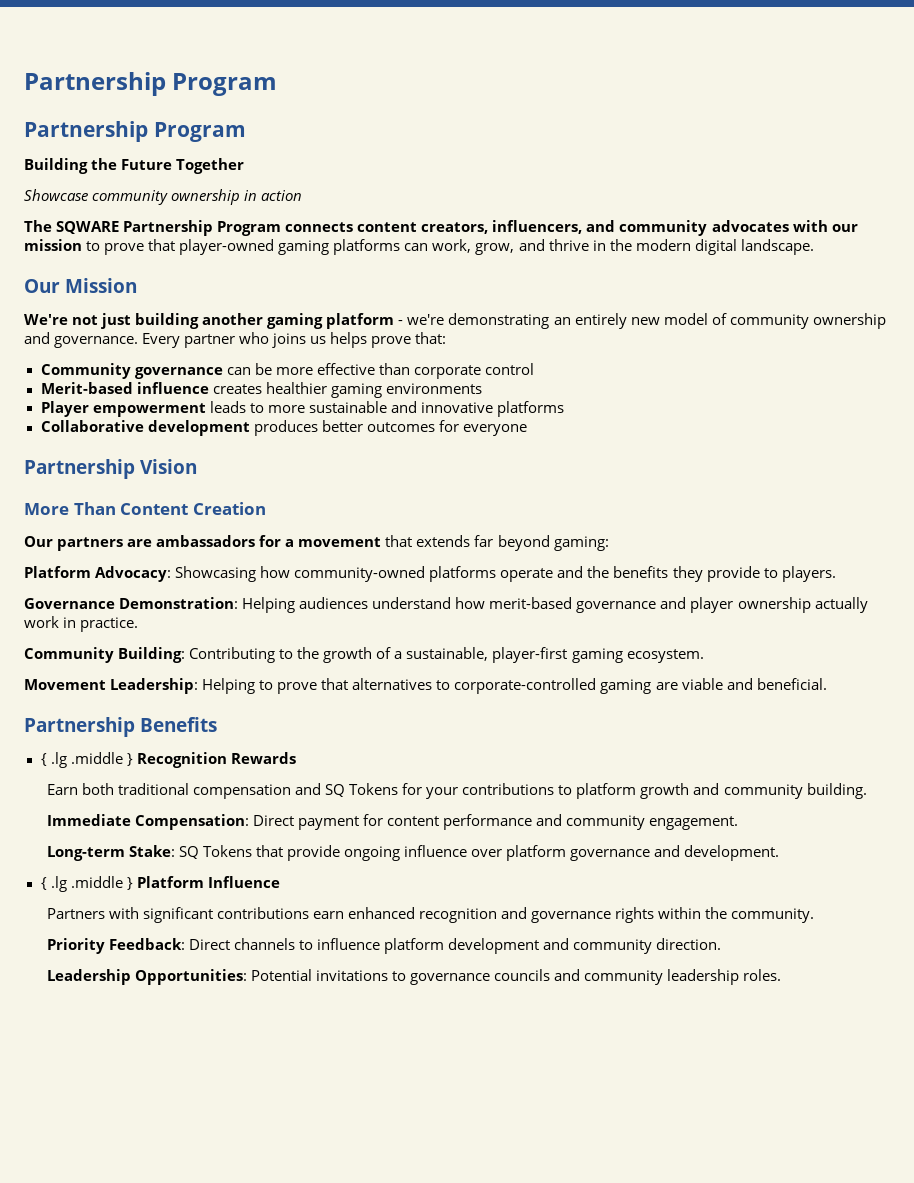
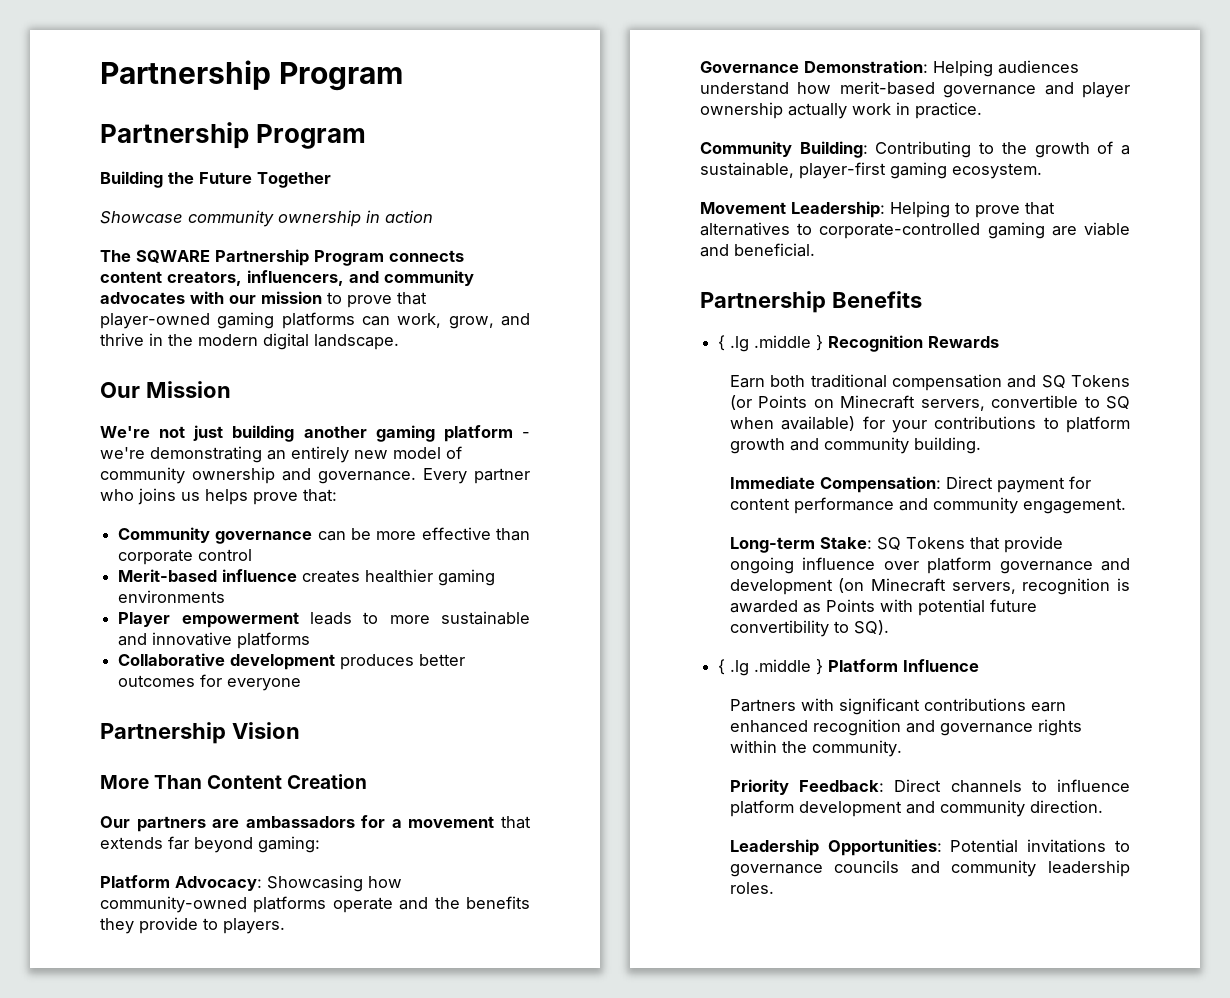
(399, 789) none -> [729,395,1130,411] [729,416,856,431] (or Points on Minecraft servers, convertible to SQ when available)
[684,845,780,861] development. -> [729,578,1130,595] [729,599,1037,616] [729,620,889,637] development (on Minecraft servers, recognition is awarded as Points with potential future convertibility to SQ).

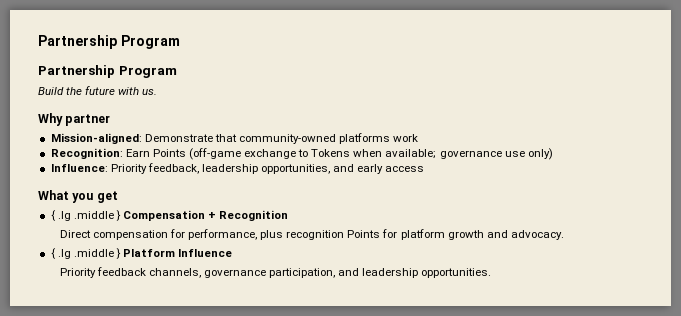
[100,171,331,188] [100,210,433,227] [100,249,464,266] [100,270,474,286] [100,291,427,308] [100,312,530,329] [100,333,399,350] [100,381,231,398] [100,425,530,442] [100,446,462,463] [100,467,530,484] [100,488,337,505] [118,527,530,544] [118,549,253,565] [118,569,496,586] [118,590,226,603] [118,611,530,628] [118,632,311,649] [118,653,466,670] [118,674,302,691] [100,722,300,744] [100,774,368,789] [100,815,531,832] [100,836,320,853] [100,875,402,892] [100,896,530,913] [100,917,285,934] [700,60,1079,77] [700,81,1130,98] [700,102,982,119] [700,141,1130,158] [700,162,1042,179] [700,201,1055,218] [700,222,1130,239] [700,243,815,257] [700,291,922,313] [718,335,824,352] Building the Future Together // Showcase community ownership in action // The SQWARE Partnership Program connects content creators, influencers, and community advocates with our mission to prove that player-owned gaming platforms can work, grow, and thrive in the modern digital landscape. // Our Mission // We're not just building another gaming platform - we're demonstrating an entirely new model of community ownership and governance. Every partner who joins us helps prove that: // Community governance can be more effective than corporate control // Merit-based influence creates healthier gaming environments // Player empowerment leads to more sustainable and innovative platforms // Collaborative development produces better outcomes for everyone // Partnership Vision // More Than Content Creation // Our partners are ambassadors for a movement that extends far beyond gaming: // Platform Advocacy: Showcasing how community-owned platforms operate and the benefits they provide to players. // Governance Demonstration: Helping audiences understand how merit-based governance and player ownership actually work in practice. // Community Building: Contributing to the growth of a sustainable, player-first gaming ecosystem. // Movement Leadership: Helping to prove that alternatives to corporate-controlled gaming are viable and beneficial. // Partnership Benefits // { .lg .middle } -> [38,86,158,95] [38,113,111,126] [50,133,419,144] [50,148,553,160] [50,163,425,174] [38,190,118,203] [50,210,217,221] Build the future with us. // Why partner // Mission‑aligned: Demonstrate that community‑owned platforms work // Recognition: Earn Points (off‑game exchange to Tokens when available; governance use only) // Influence: Priority feedback, leadership opportunities, and early access // What you get // { .lg .middle } Compensation +
[928,336,1000,348] [729,374,1130,391] [729,395,1130,411] [729,416,1130,433] [729,437,981,454] [729,476,1091,493] [729,497,1126,514] [729,536,1063,553] [729,557,1130,574] [729,578,1130,595] [729,599,1037,616] [729,620,889,637] Rewards // Earn both traditional compensation and SQ Tokens (or Points on Minecraft servers, convertible to SQ when available) for your contributions to platform growth and community building. // Immediate Compensation: Direct payment for content performance and community engagement. // Long-term Stake: SQ Tokens that provide ongoing influence over platform governance and development (on Minecraft servers, recognition is awarded as Points with potential future convertibility to SQ). -> [59,229,564,240] // Direct compensation for performance, plus recognition Points for platform growth and advocacy.
[729,698,1066,715] [729,719,1082,736] [729,740,902,757] [729,779,1130,795] [729,800,1103,817] [729,839,1130,856] [729,860,1130,877] [729,882,774,894] Partners with significant contributions earn enhanced recognition and governance rights within the community. // Priority Feedback: Direct channels to influence platform development and community direction. // Leadership Opportunities: Potential invitations to governance councils and community leadership roles. -> [59,267,492,278] Priority feedback channels, governance participation, and leadership opportunities.

